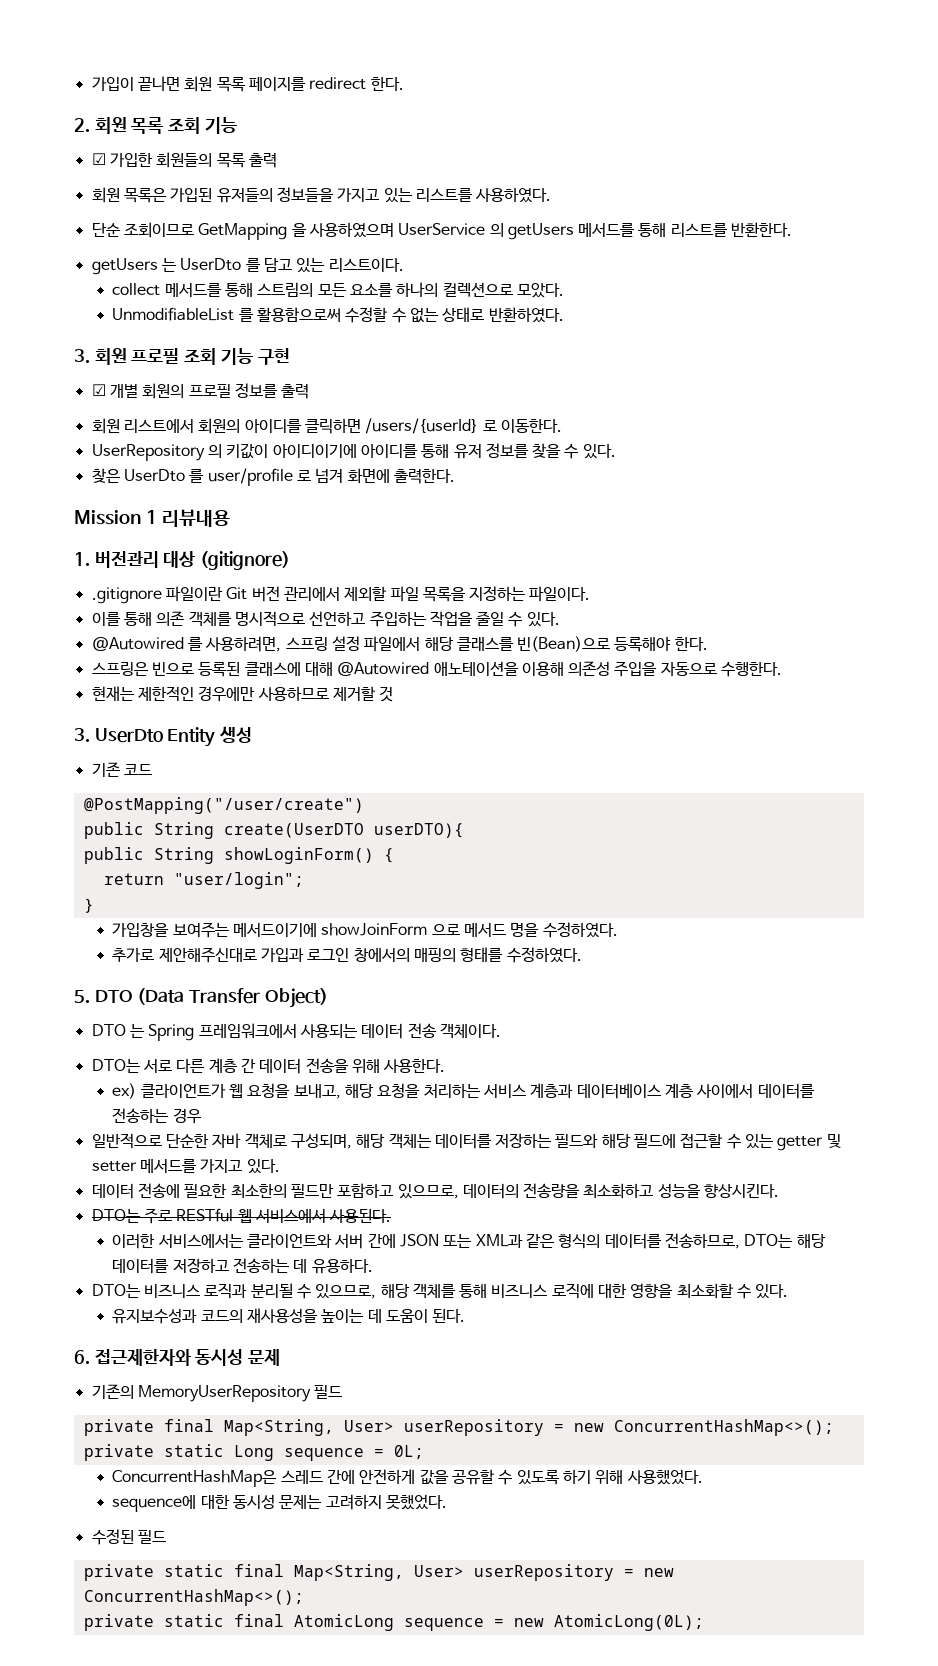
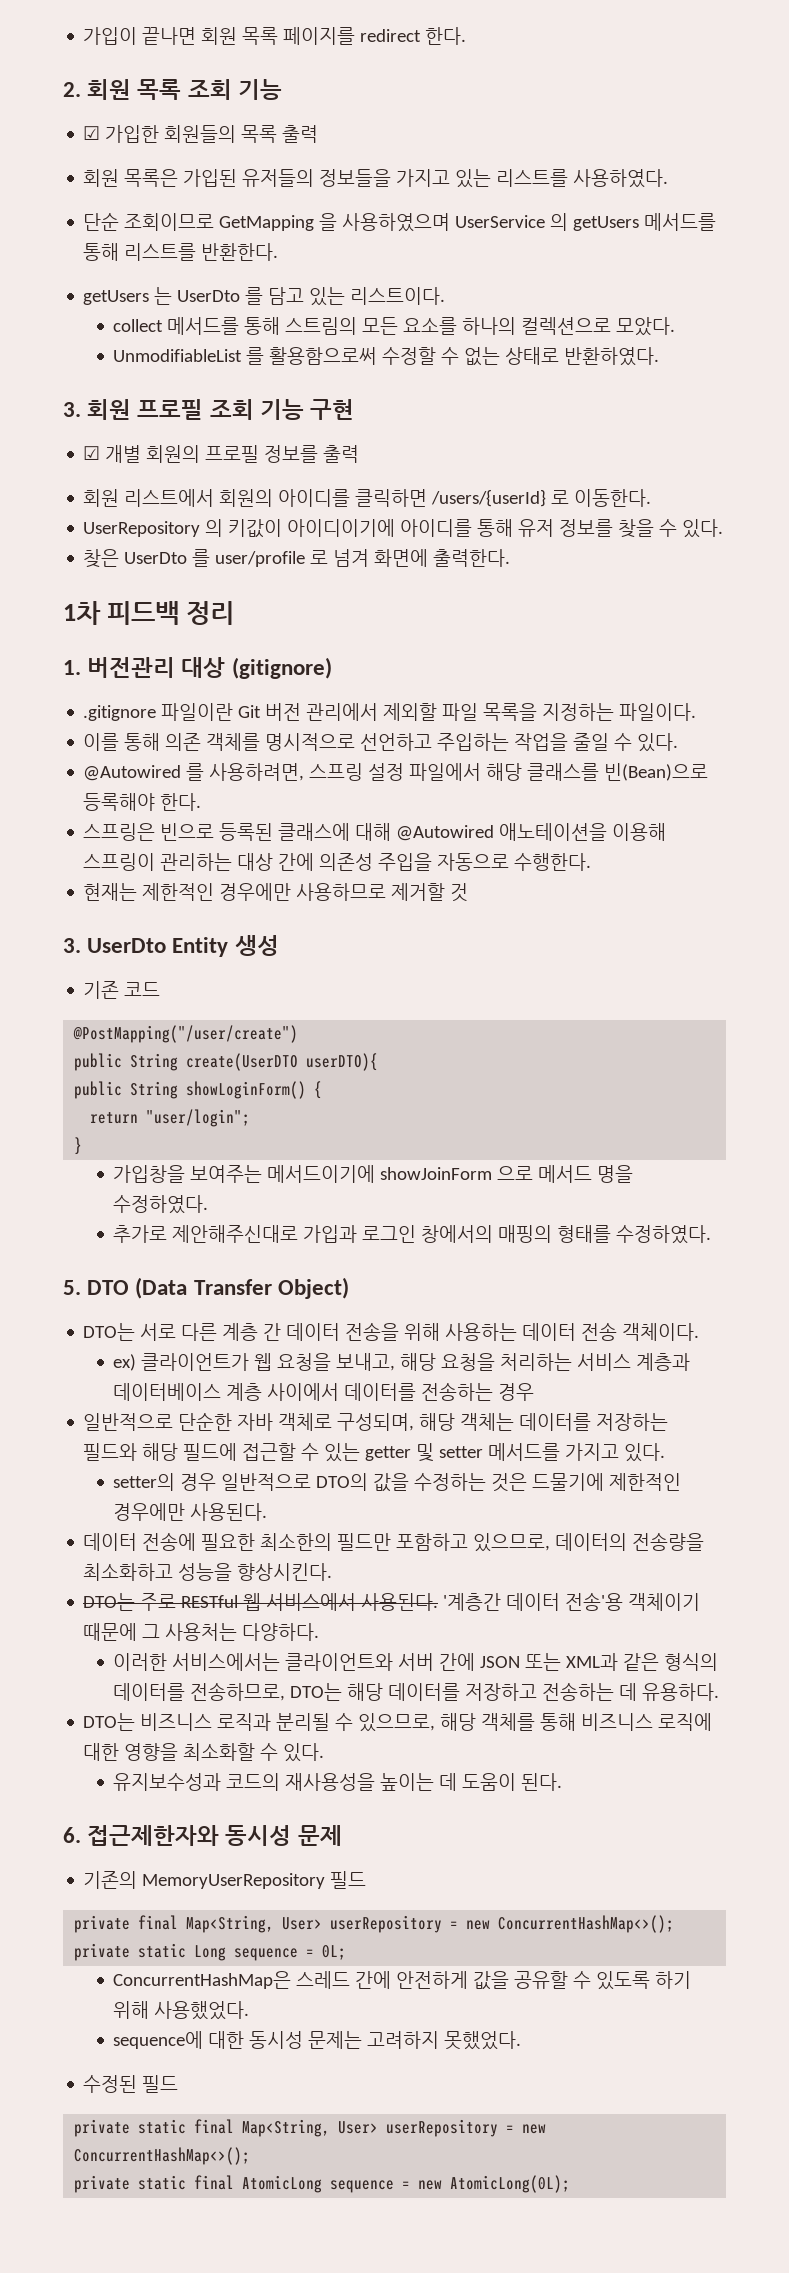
[74,509,230,527] Mission 1 리뷰내용 -> [63,601,235,625] 1차 피드백 정리
(564, 669) none -> [83,853,315,871] 스프링이 관리하는 대상 간에
[91,1023,501,1041] // DTO 는 Spring 프레임워크에서 사용되는 데이터 전송 객체이다. -> (349, 1288) none
[383,1058,446,1073] 사용한다. -> [445,1322,700,1341] 사용하는 데이터 전송 객체이다.
(280, 1166) none -> [113,1473,682,1492] [113,1503,268,1521] // setter의 경우 일반적으로 DTO의 값을 수정하는 것은 드물기에 제한적인 경우에만 사용된다.
(392, 1216) none -> [443,1592,701,1611] [83,1623,320,1641] '계층간 데이터 전송'용 객체이기 때문에 그 사용처는 다양하다.

